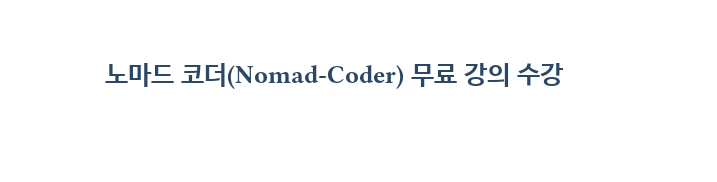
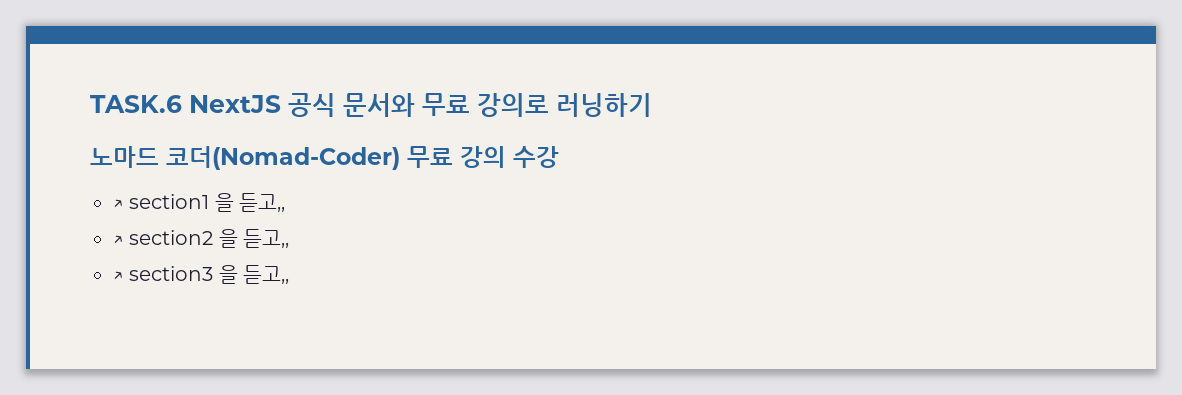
(105, 75) none -> [90,93,652,117] TASK.6 NextJS 공식 문서와 무료 강의로 러닝하기 //
(564, 74) none -> [112,193,286,212] [112,229,290,248] [112,265,290,284] // ↗ section1 을 듣고,, // ↗ section2 을 듣고,, // ↗ section3 을 듣고,,

